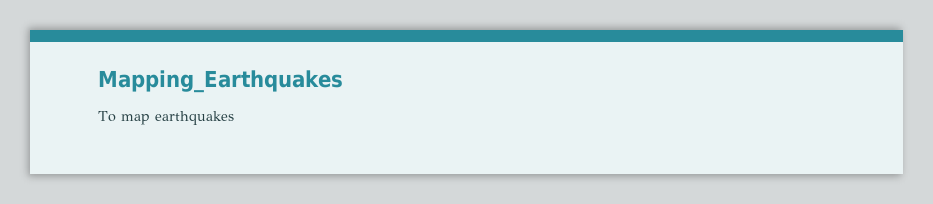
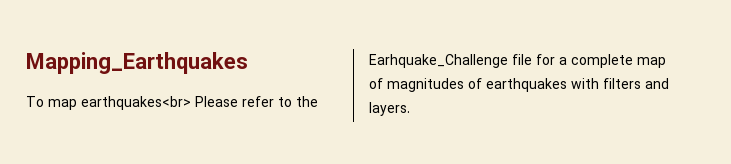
[154,111,234,125] earthquakes -> [81,96,318,110] [369,54,666,68] [369,78,669,92] [369,102,410,116] earthquakes<br> Please refer to the Earhquake_Challenge file for a complete map of magnitudes of earthquakes with filters and layers.

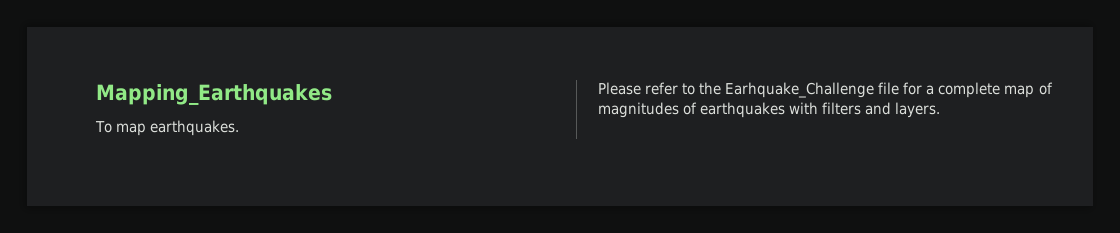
[81,96,191,110] earthquakes<br> -> [150,120,240,136] earthquakes. //

